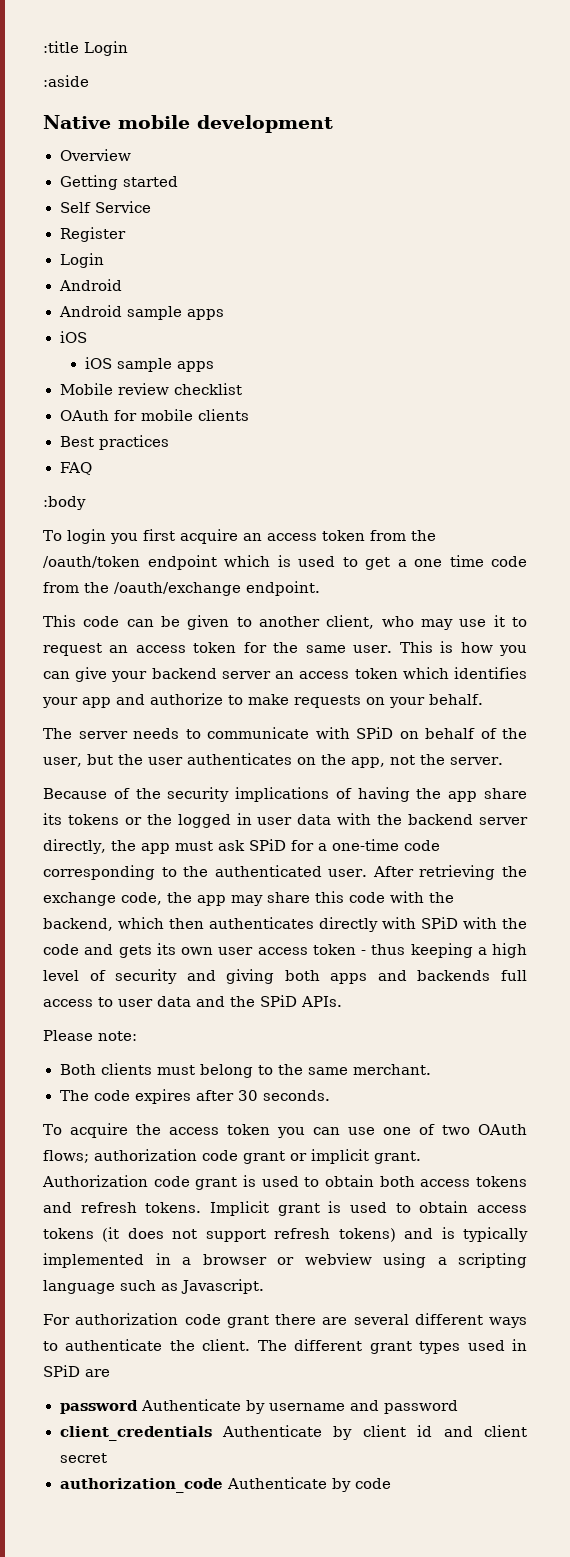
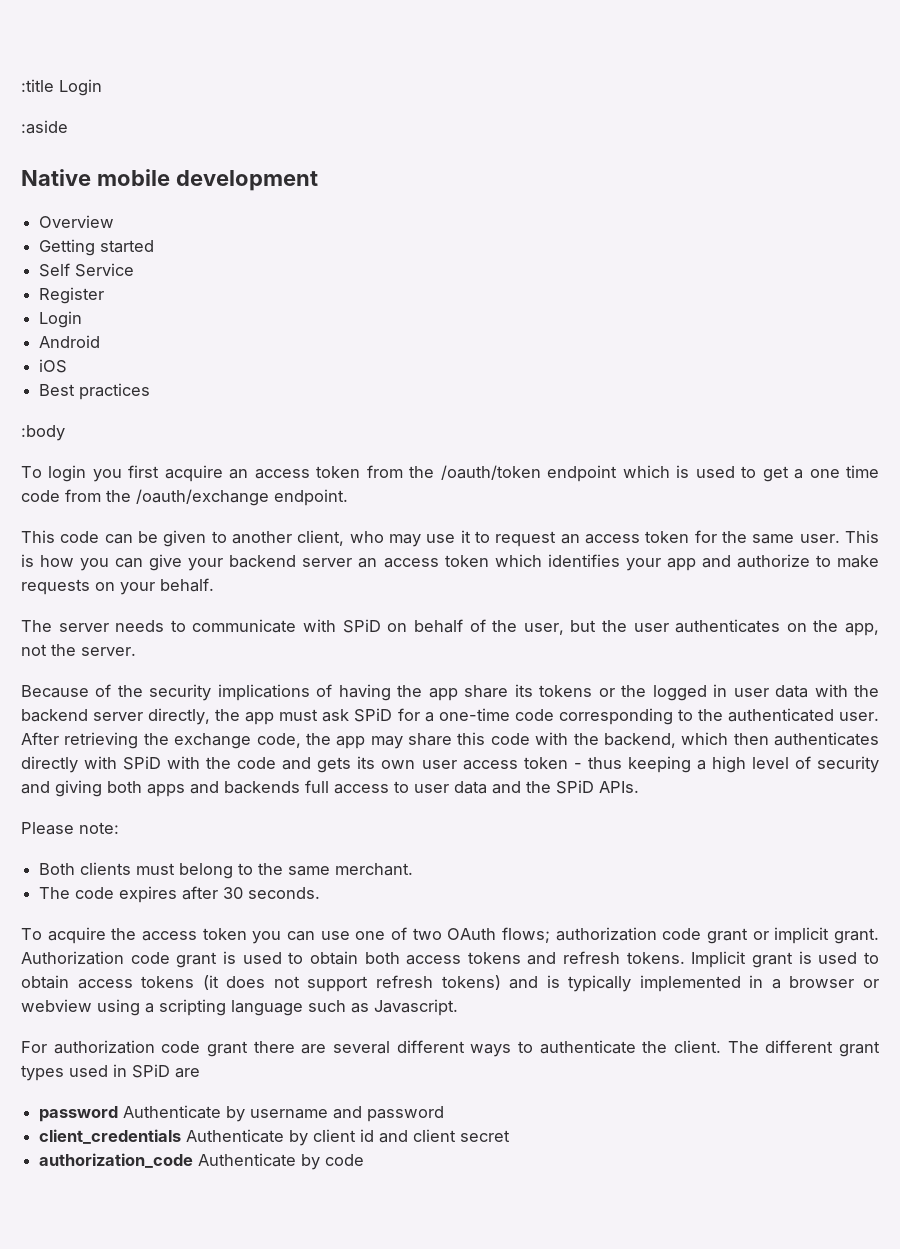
[58,305,224,320] [59,331,87,343] [84,357,214,372] [59,383,242,395] [59,409,249,421] Android sample apps // iOS // iOS sample apps // Mobile review checklist // OAuth for mobile clients -> [39,359,68,373] iOS
[59,462,93,475] // FAQ -> (151, 391) none

